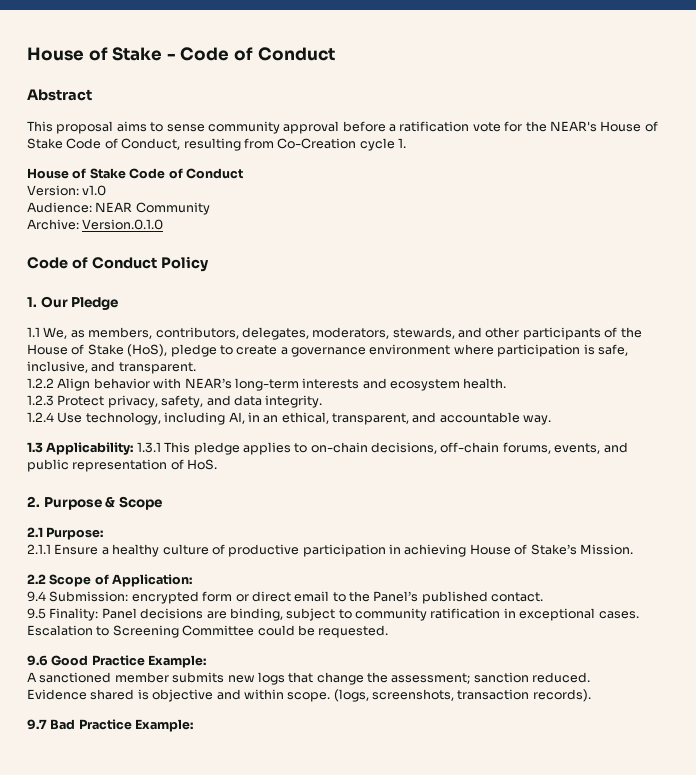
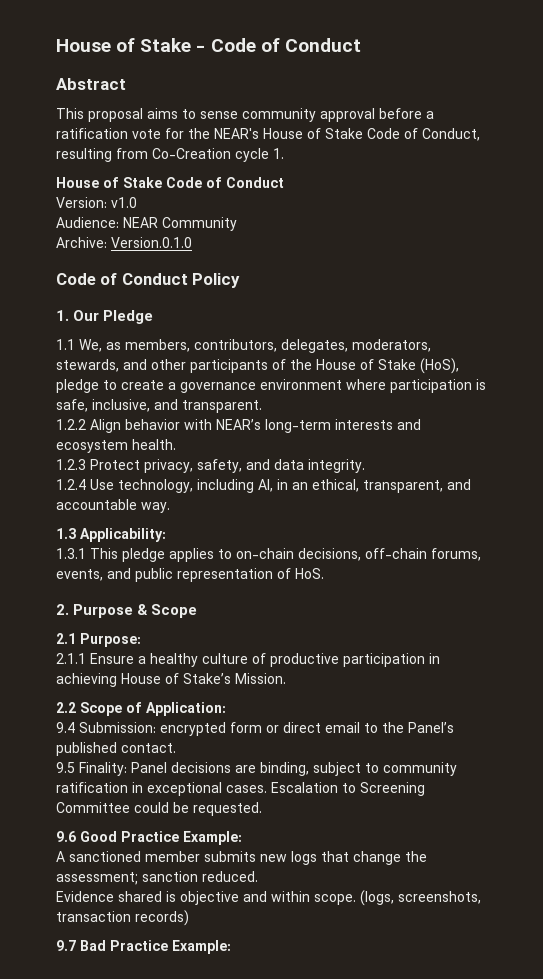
(134, 448) none -> (166, 535) //
[532,689,591,702] records). -> [135,910,189,926] records)

